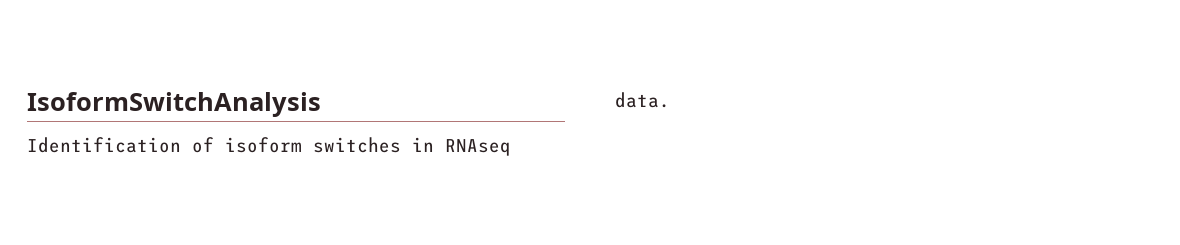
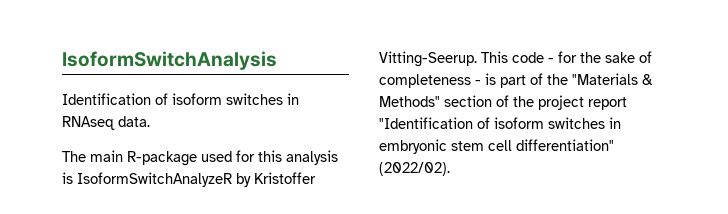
(670, 100) none -> [62,150,338,166] [62,172,316,187] [379,51,652,67] [379,73,653,88] [379,95,627,110] [379,117,621,129] [379,139,614,154] [379,162,450,176] // The main R-package used for this analysis is IsoformSwitchAnalyzeR by Kristoffer Vitting-Seerup. This code - for the sake of completeness - is part of the "Materials & Methods" section of the project report "Identification of isoform switches in embryonic stem cell differentiation" (2022/02).

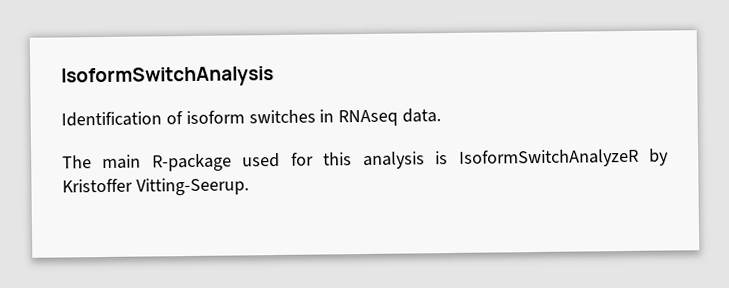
[481,51,652,63] [379,73,653,88] [379,95,627,110] [379,117,621,129] [379,139,614,154] [379,162,450,176] This code - for the sake of completeness - is part of the "Materials & Methods" section of the project report "Identification of isoform switches in embryonic stem cell differentiation" (2022/02). -> (249, 186) none

